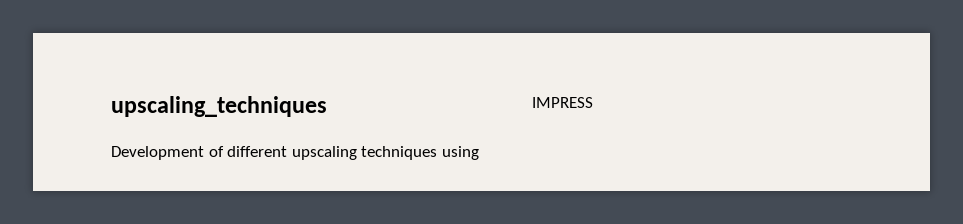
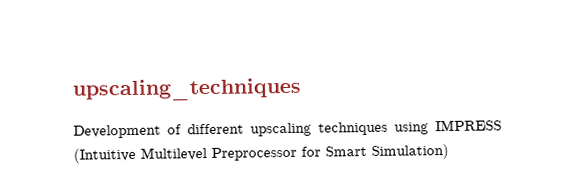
(593, 102) none -> [73,143,449,164] (Intuitive Multilevel Preprocessor for Smart Simulation)

